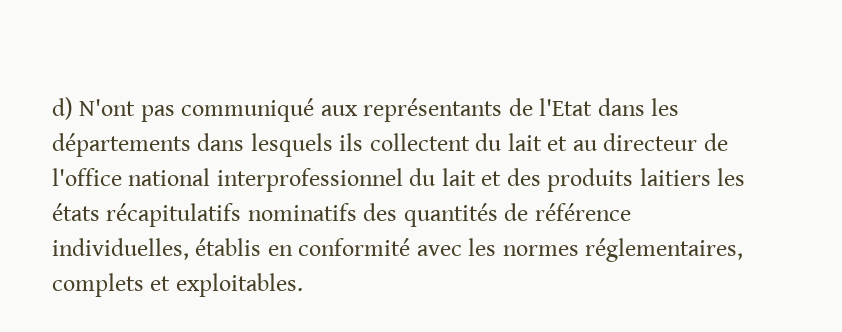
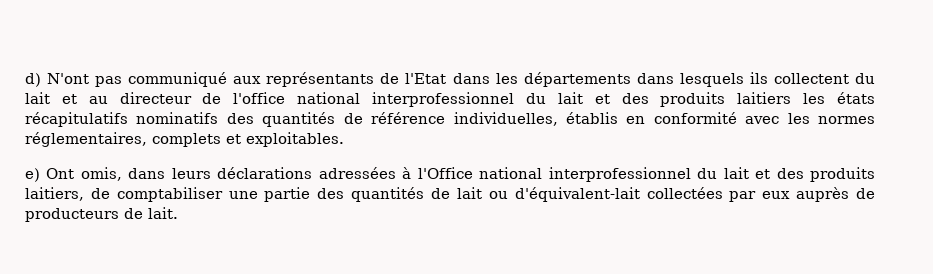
(303, 285) none -> [25,167,876,182] [25,187,876,202] [25,207,178,222] // e) Ont omis, dans leurs déclarations adressées à l'Office national interprofessionnel du lait et des produits laitiers, de comptabiliser une partie des quantités de lait ou d'équivalent-lait collectées par eux auprès de producteurs de lait.

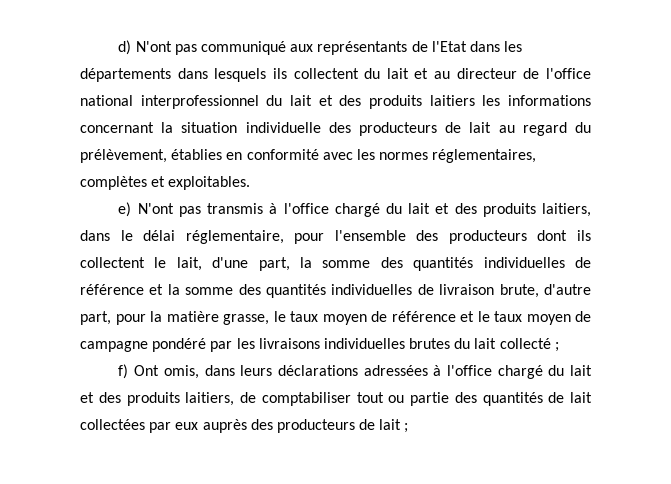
[837,92,876,104] [25,112,618,127] états récapitulatifs nominatifs des quantités de référence individuelles, établis -> [508,95,591,106] [80,122,591,136] [80,149,223,163] informations concernant la situation individuelle des producteurs de lait au regard du prélèvement, établies
[152,133,221,147] complets -> [80,176,147,190] complètes
(40, 175) none -> [137,203,591,217] [80,230,591,244] [80,257,591,271] [80,284,591,298] [80,311,591,325] [80,338,559,352] [118,364,129,379] N'ont pas transmis à l'office chargé du lait et des produits laitiers, dans le délai réglementaire, pour l'ensemble des producteurs dont ils collectent le lait, d'une part, la somme des quantités individuelles de référence et la somme des quantités individuelles de livraison brute, d'autre part, pour la matière grasse, le taux moyen de référence et le taux moyen de campagne pondéré par les livraisons individuelles brutes du lait collecté ; // f)
[417,167,691,182] l'Office national interprofessionnel -> [446,365,543,379] l'office chargé
[228,191,258,199] une -> [356,392,405,403] tout ou
[488,187,640,202] ou d'équivalent-lait -> (592, 397) none
[856,188,876,199] [25,207,178,222] de producteurs de lait. -> [250,419,409,433] des producteurs de lait ;

